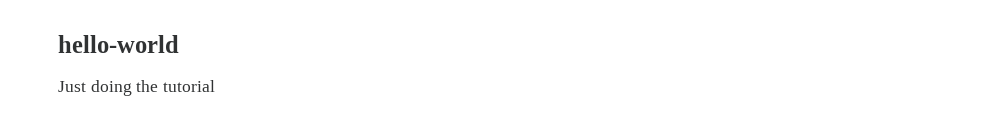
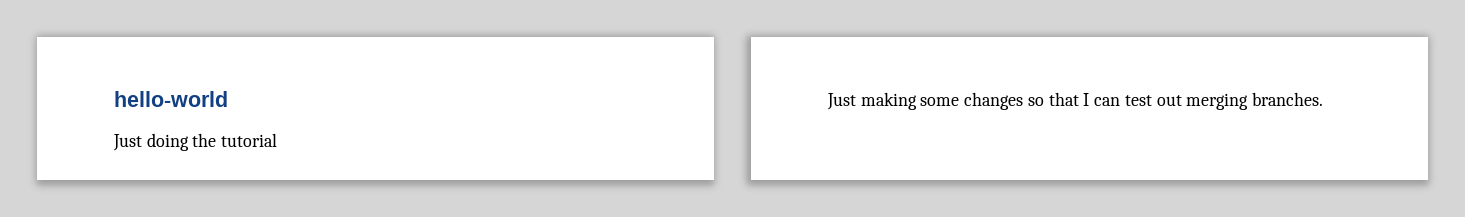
(216, 86) none -> [827,92,1323,110] // Just making some changes so that I can test out merging branches.

